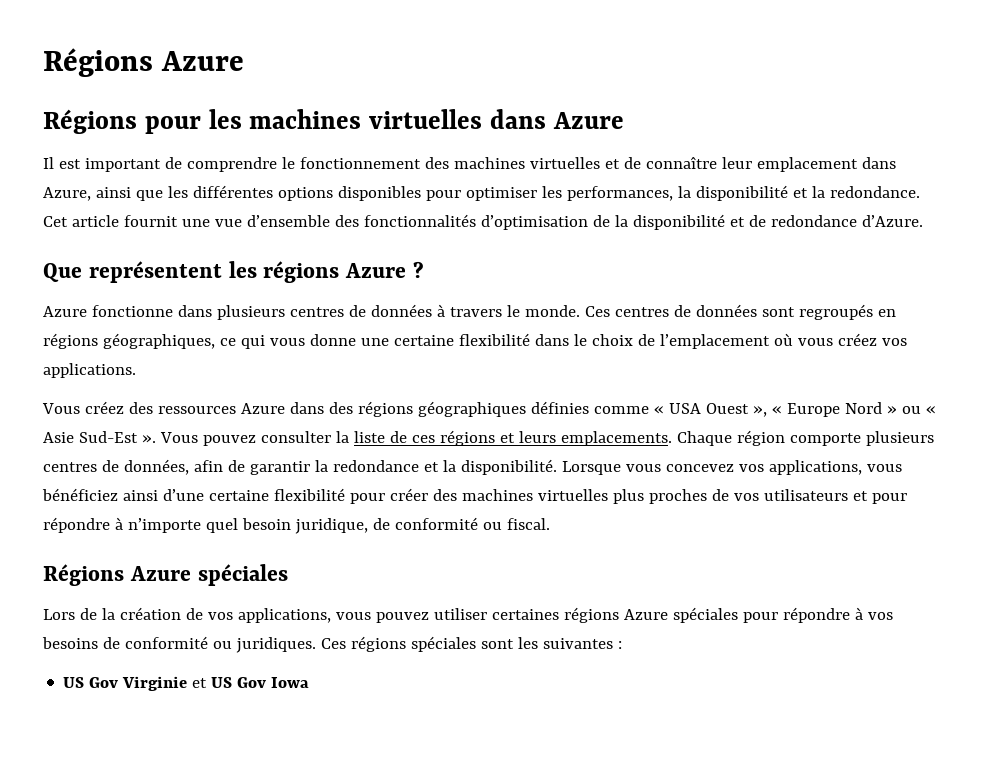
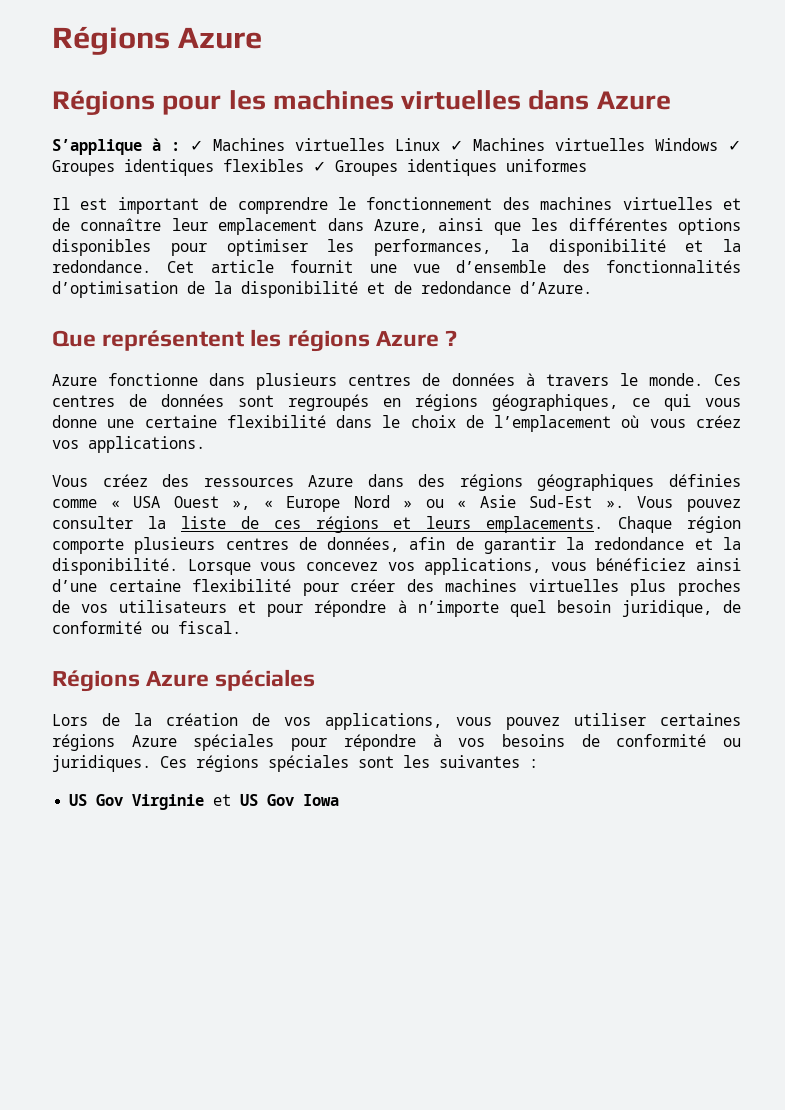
(624, 120) none -> [52,138,741,155] [52,159,587,176] // S’applique à : ✓ Machines virtuelles Linux ✓ Machines virtuelles Windows ✓ Groupes identiques flexibles ✓ Groupes identiques uniformes

